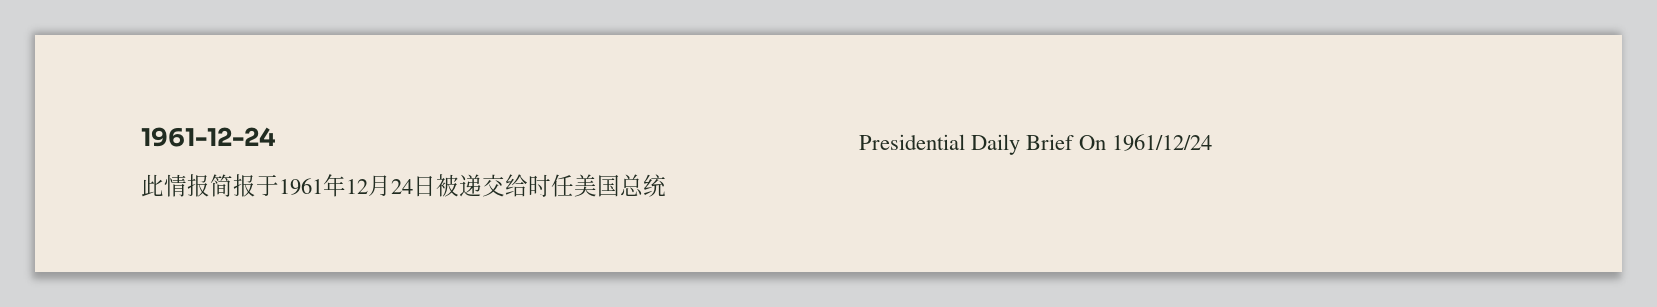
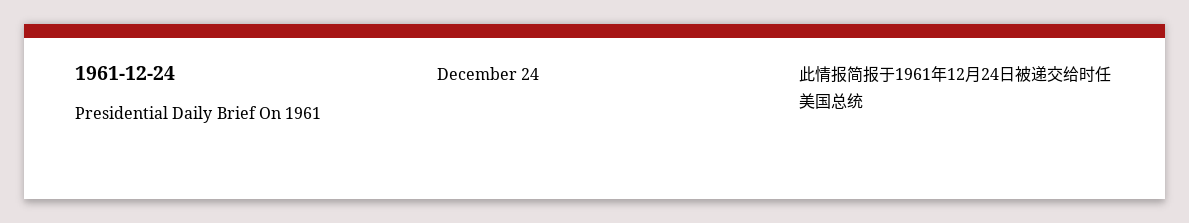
(275, 137) none -> [75,106,322,123] [437,67,540,80] // Presidential Daily Brief On 1961 December 24
[859,134,1213,155] // Presidential Daily Brief On 1961/12/24 -> (863, 101) none

